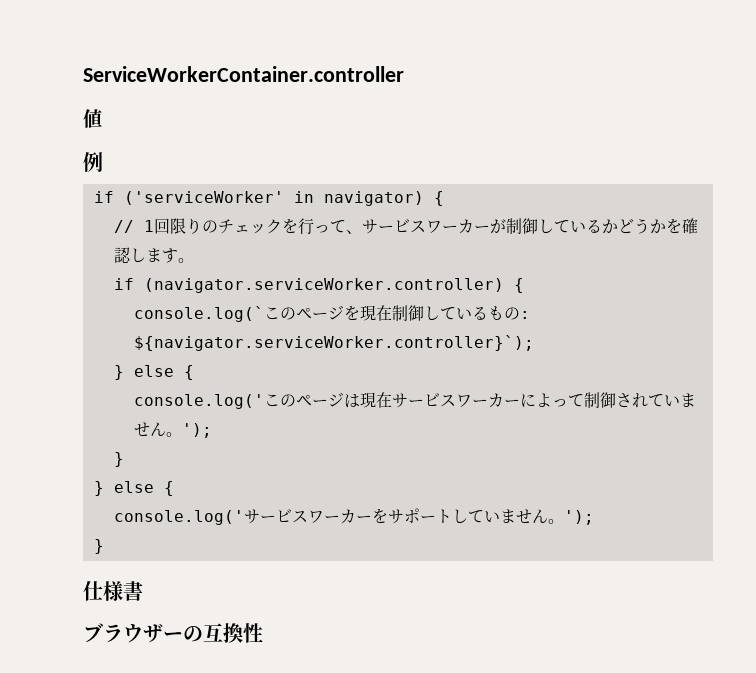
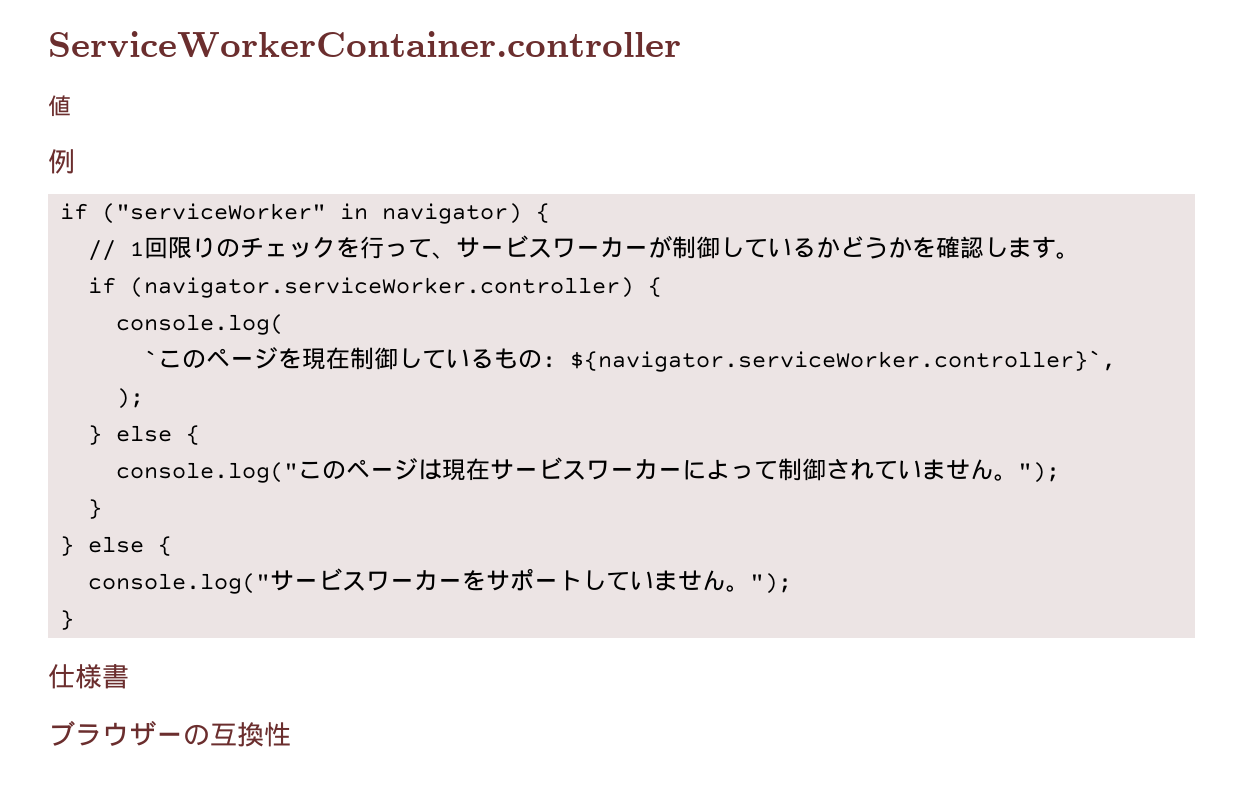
[123,191,284,205] ('serviceWorker' -> [102,203,326,224] ("serviceWorker"
[133,306,264,322] console.log(` -> [116,314,284,335] [144,350,158,367] console.log( // `
[133,335,534,351] [113,365,194,380] [133,394,264,409] ${navigator.serviceWorker.controller}`); // } else { // console.log(' -> [570,350,1116,372] [116,388,144,409] [88,425,200,445] [116,462,298,483] ${navigator.serviceWorker.controller}`, // ); // } else { // console.log("
[181,423,212,438] '); -> [1018,462,1060,483] ");
[113,510,244,525] console.log(' -> [88,573,270,594] console.log("
[563,510,594,525] '); -> [750,573,792,594] ");

